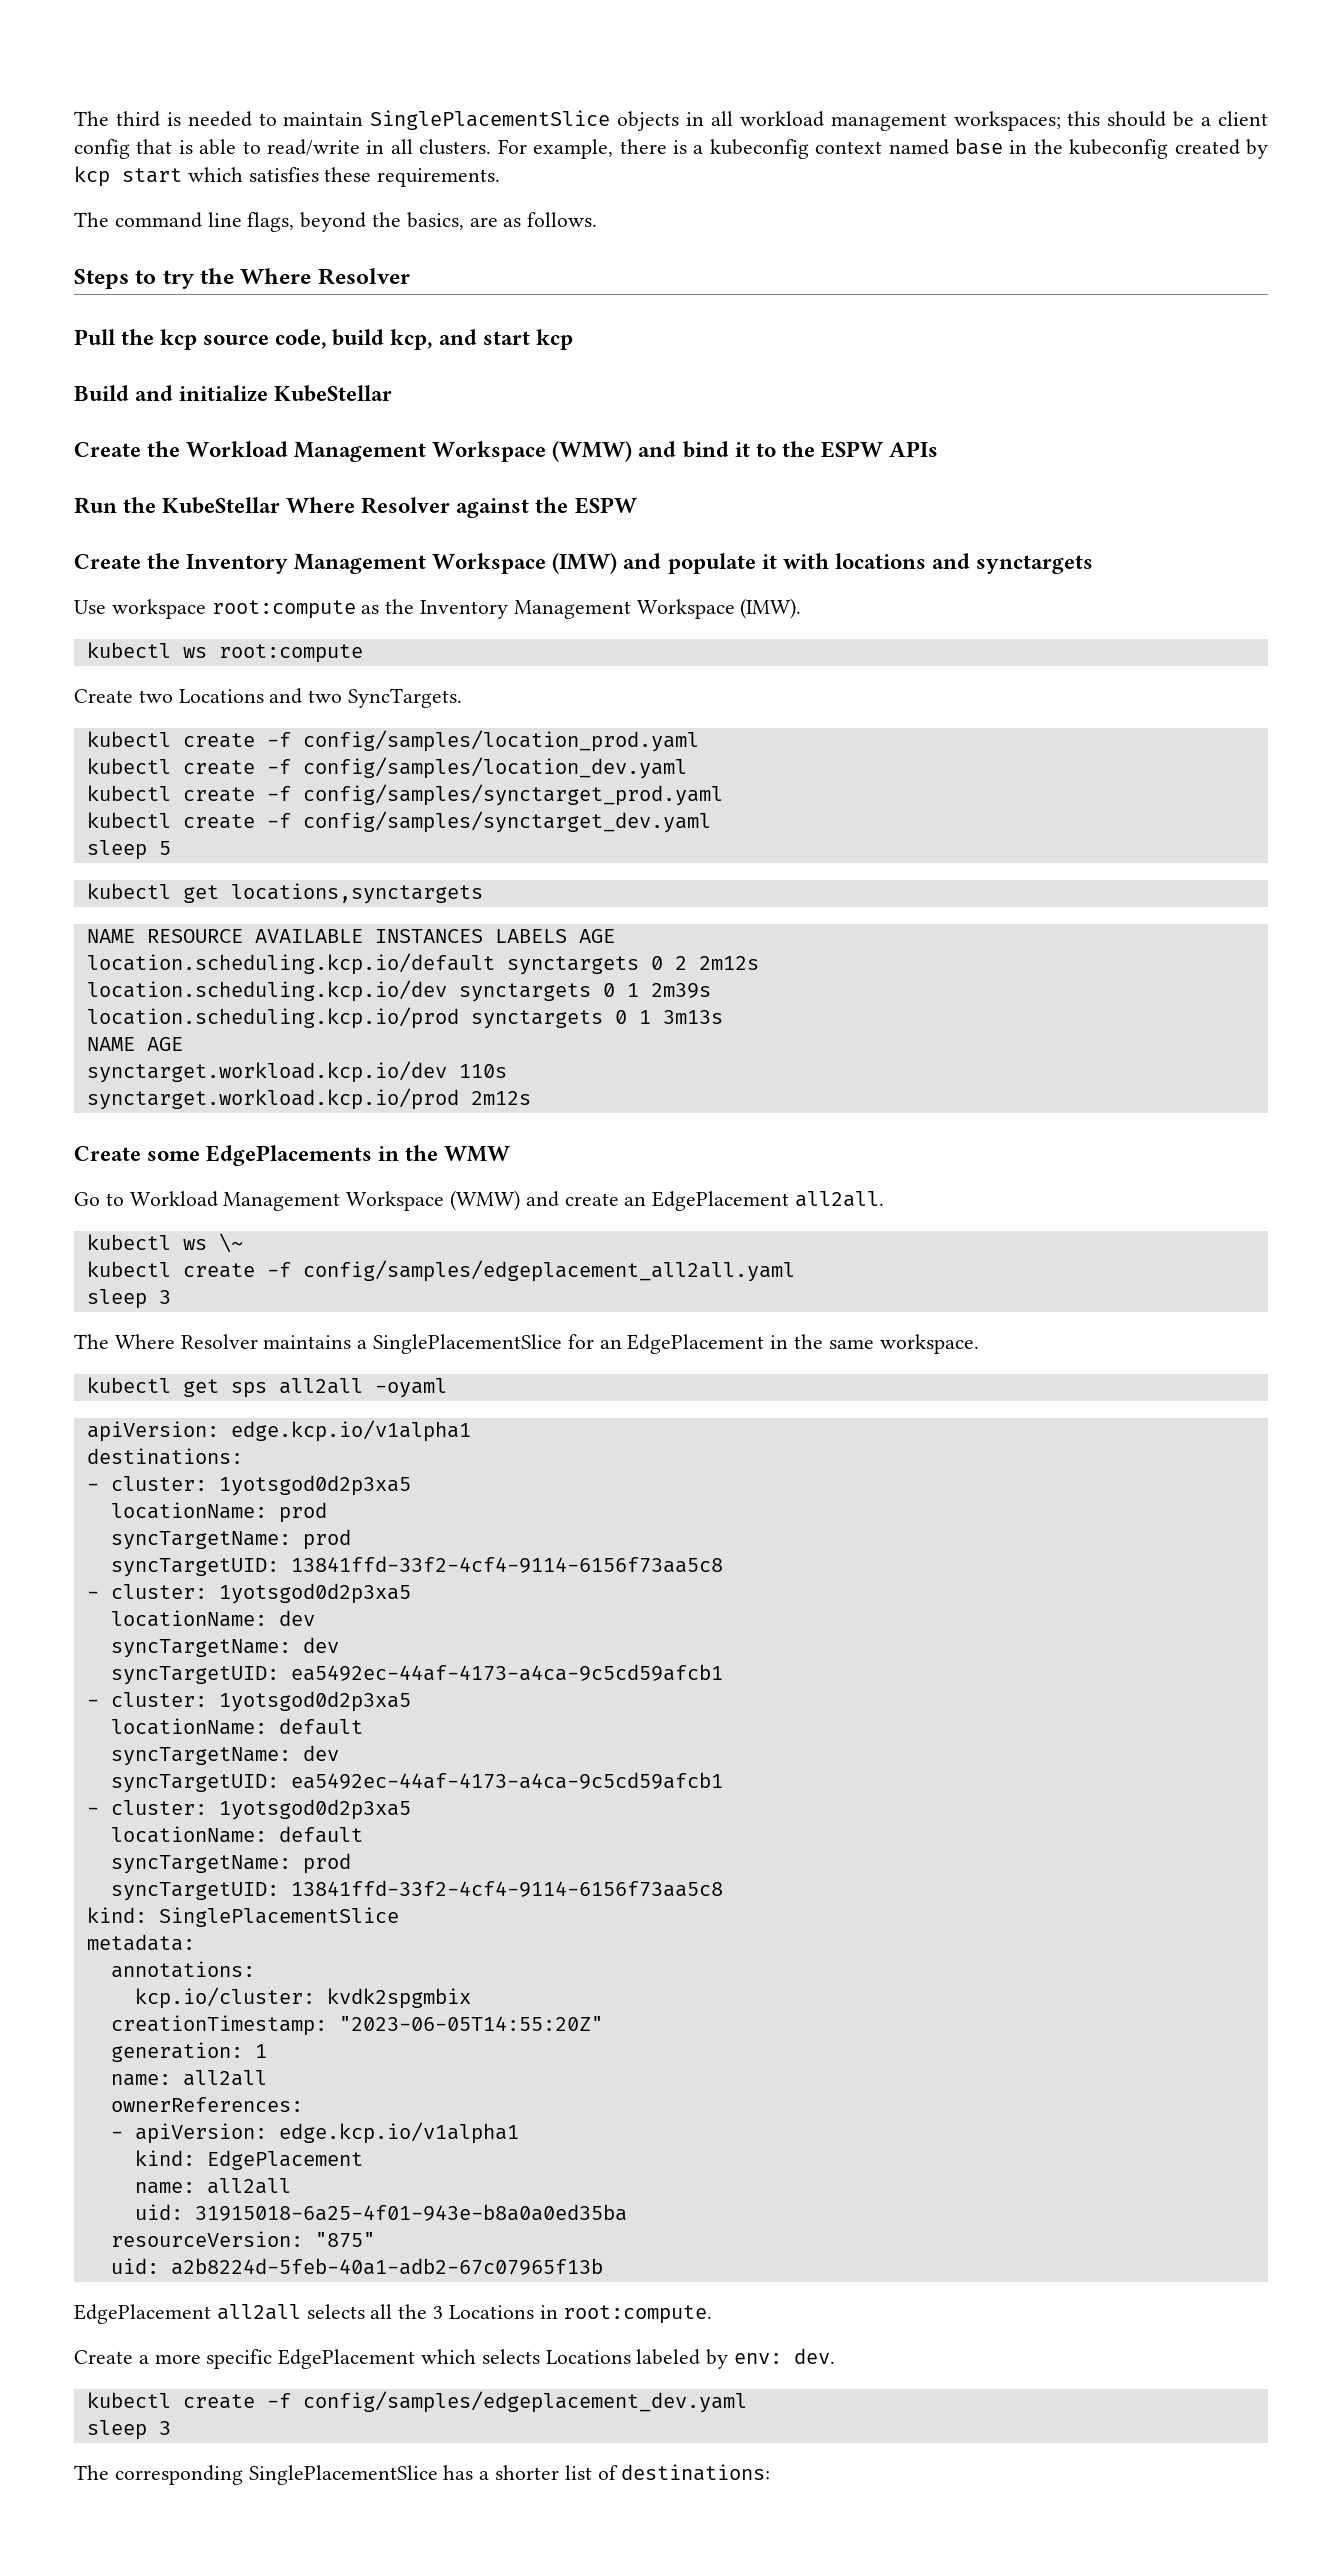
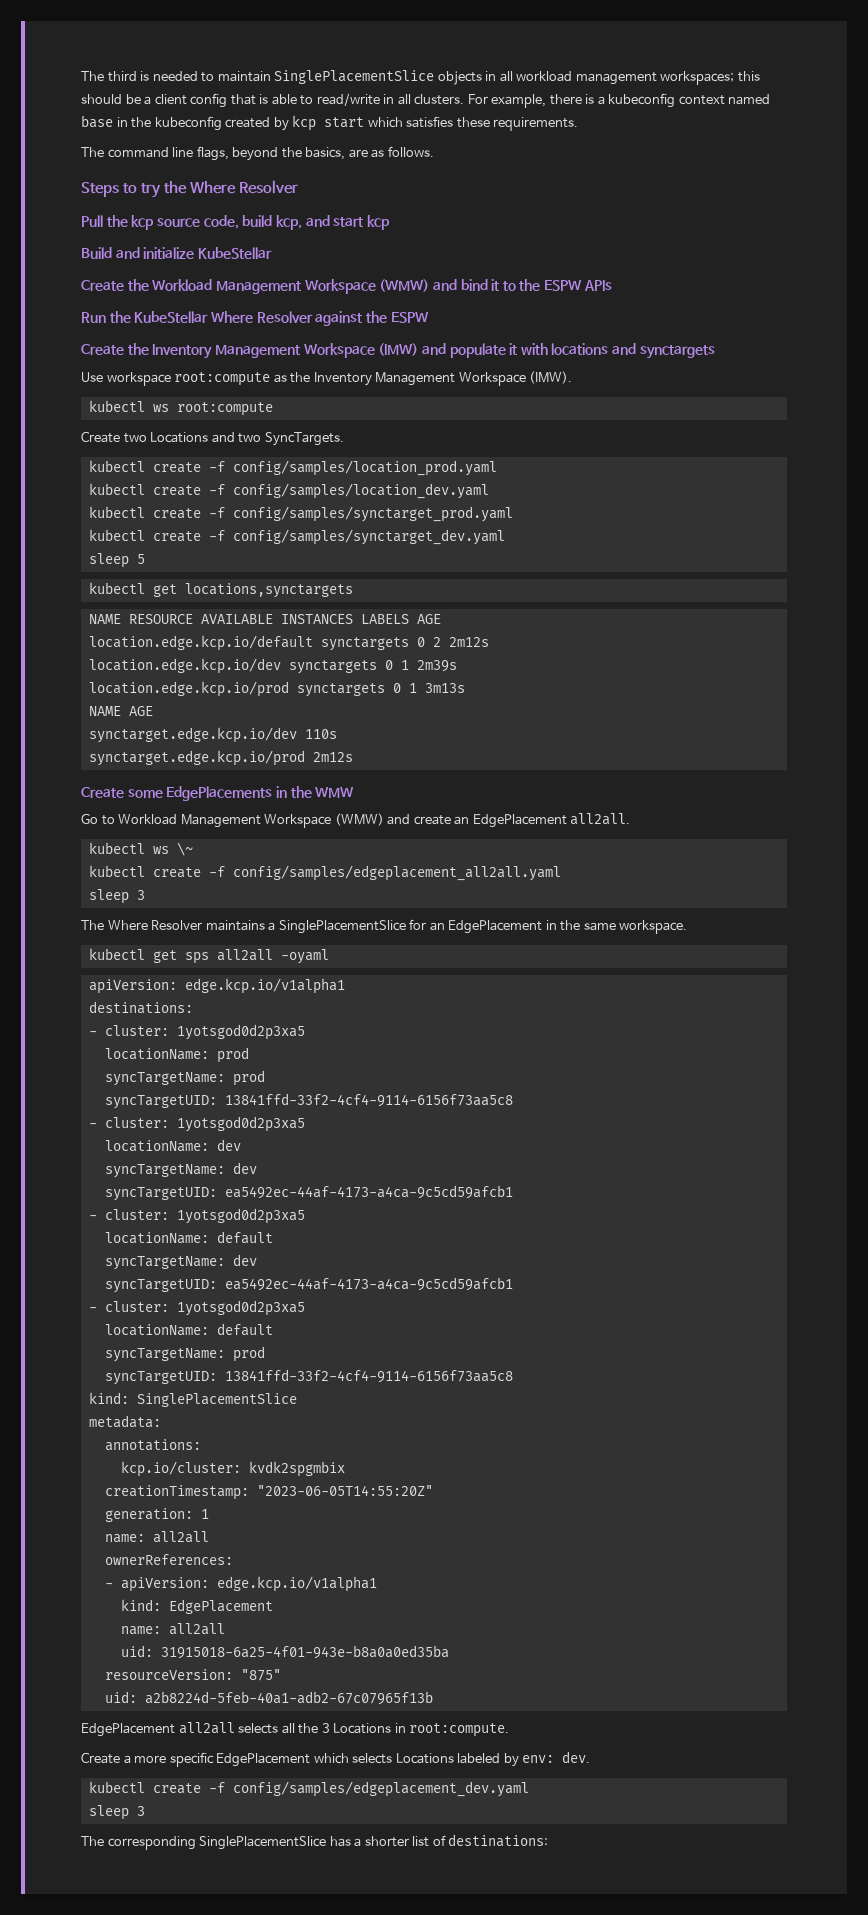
[86,953,495,975] location.scheduling.kcp.io/default -> [88,635,313,651] location.edge.kcp.io/default
[86,980,447,1002] location.scheduling.kcp.io/dev -> [88,658,281,674] location.edge.kcp.io/dev
[86,1007,459,1029] location.scheduling.kcp.io/prod -> [88,681,289,697] location.edge.kcp.io/prod
[86,1061,447,1083] synctarget.workload.kcp.io/dev -> [88,727,297,743] synctarget.edge.kcp.io/dev
[86,1088,459,1110] synctarget.workload.kcp.io/prod -> [88,750,305,766] synctarget.edge.kcp.io/prod

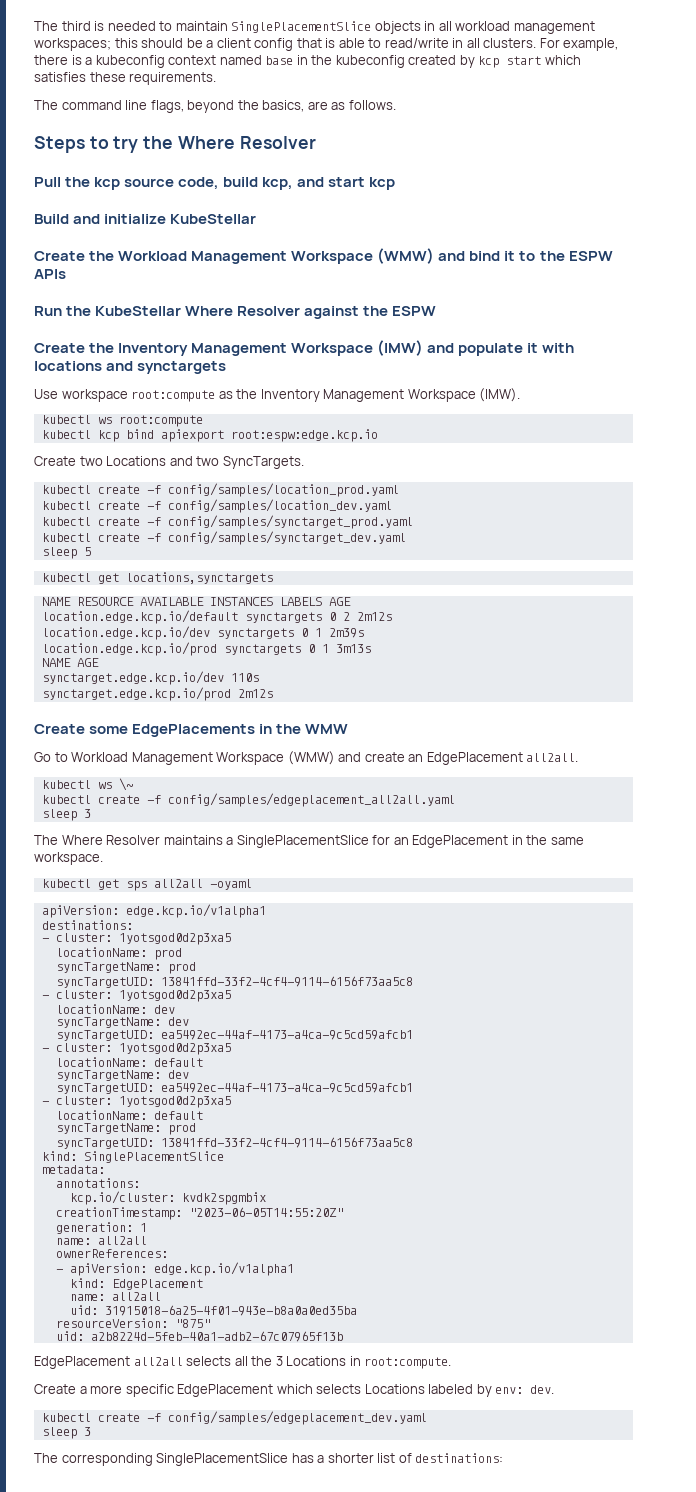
(273, 409) none -> [41,429,378,442] // kubectl kcp bind apiexport root:espw:edge.kcp.io

